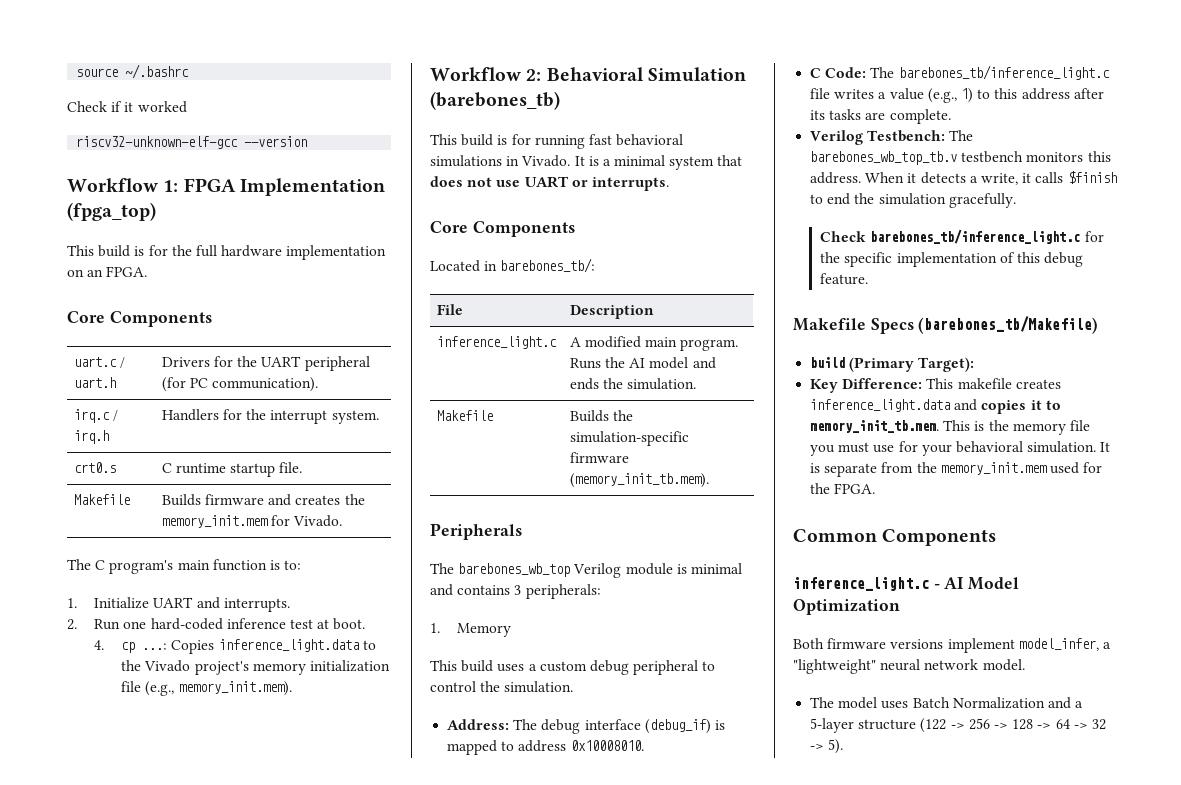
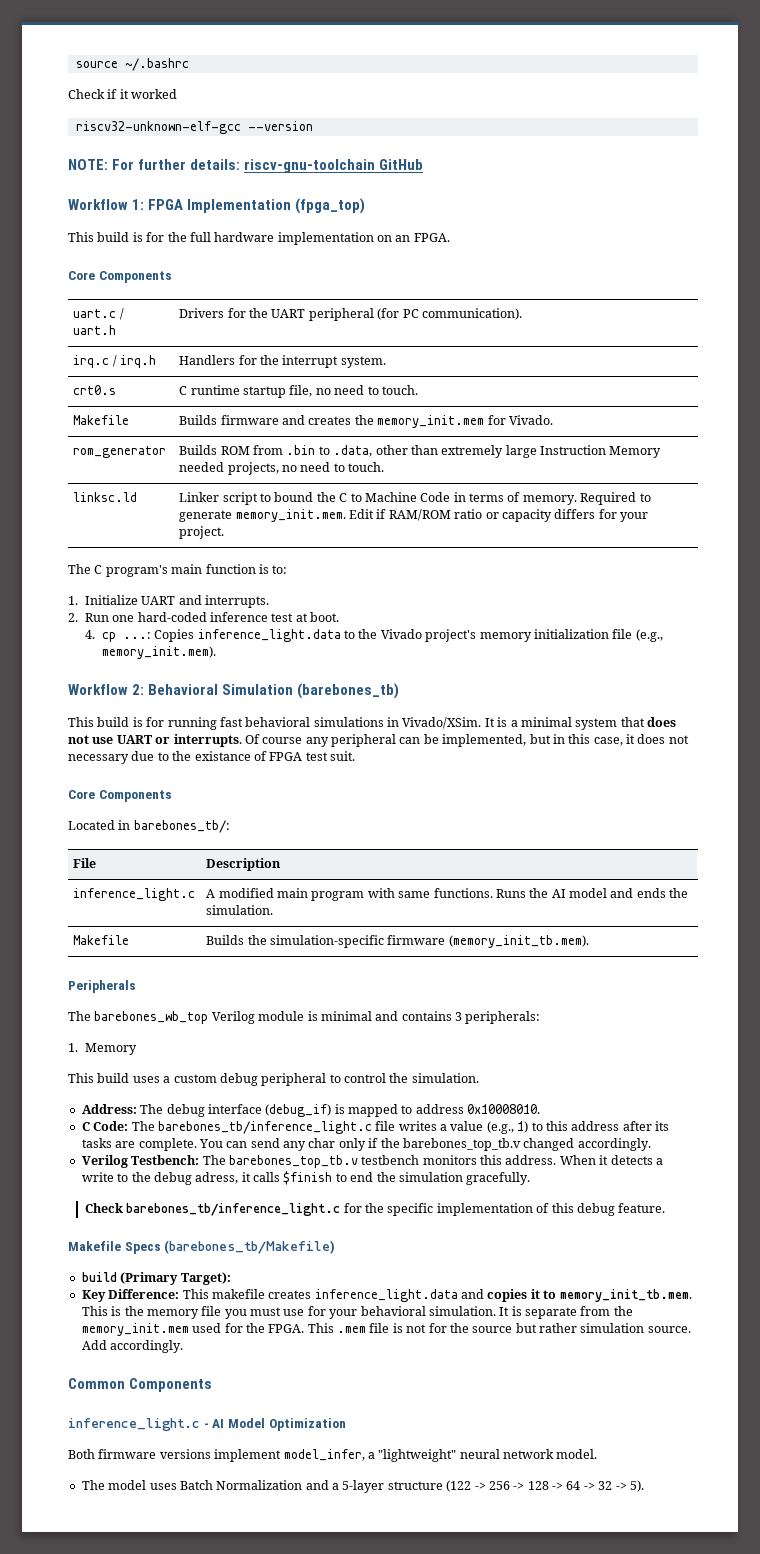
(308, 141) none -> [68,159,424,173] // NOTE: For further details: riscv-gnu-toolchain GitHub
[279,462,303,473] file. -> [289,385,418,397] file, no need to touch.
(343, 521) none -> [73,446,167,458] [179,445,662,458] [179,462,385,475] [73,492,138,502] [179,492,651,505] [179,509,649,522] [179,526,225,539] // rom_generator | Builds ROM from .bin to .data, other than extremely large Instruction Memory needed projects, no need to touch. // linksc.ld | Linker script to bound the C to Machine Code in terms of memory. Required to generate memory_init.mem. Edit if RAM/ROM ratio or capacity differs for your project.
[521,155,571,167] Vivado. -> [402,717,482,729] Vivado/XSim.
(669, 184) none -> [244,734,689,747] [68,751,355,764] Of course any peripheral can be implemented, but in this case, it does not necessary due to the existance of FPGA test suit.
[680,339,739,351] program. -> [311,888,493,901] program with same functions.
(951, 116) none -> [198,1138,651,1151] You can send any char only if the barebones_top_tb.v changed accordingly.
[810,151,958,165] barebones_wb_top_tb.v -> [228,1155,358,1168] barebones_top_tb.v
[980,173,1018,185] write, -> [81,1172,239,1185] write to the debug adress,
(876, 488) none -> [307,1323,691,1333] [81,1340,184,1353] This .mem file is not for the source but rather simulation source. Add accordingly.

